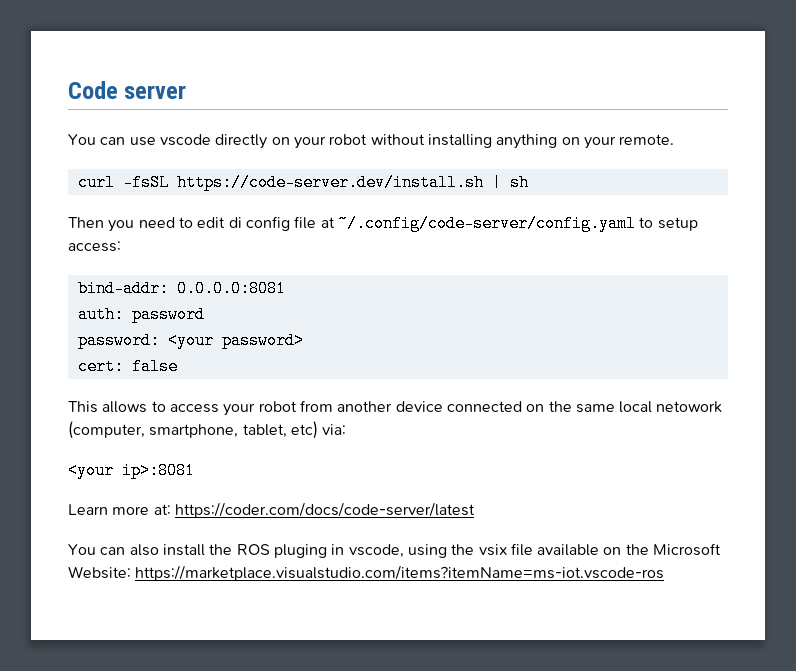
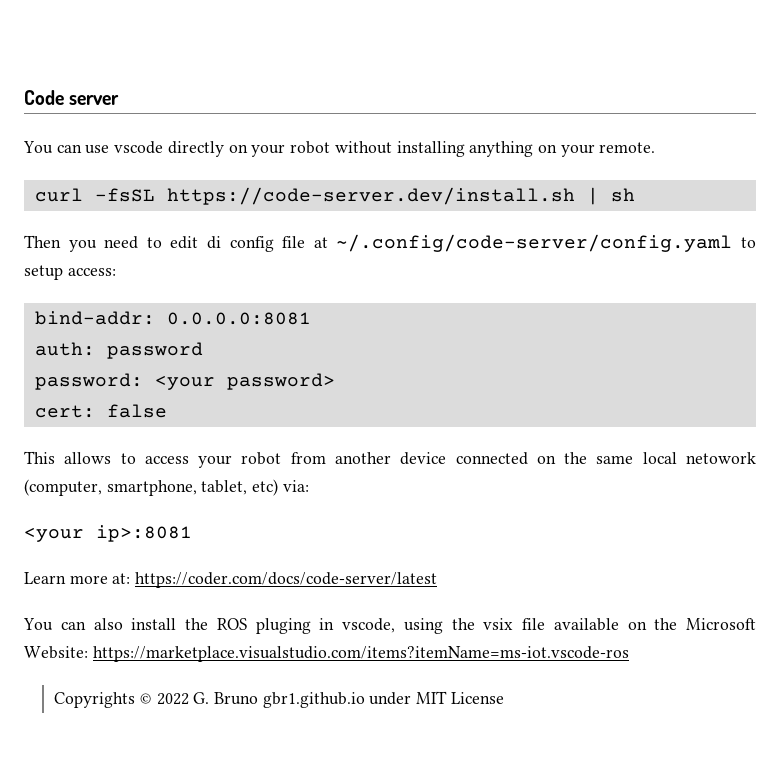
(665, 573) none -> [54,691,504,708] // Copyrights © 2022 G. Bruno gbr1.github.io under MIT License

